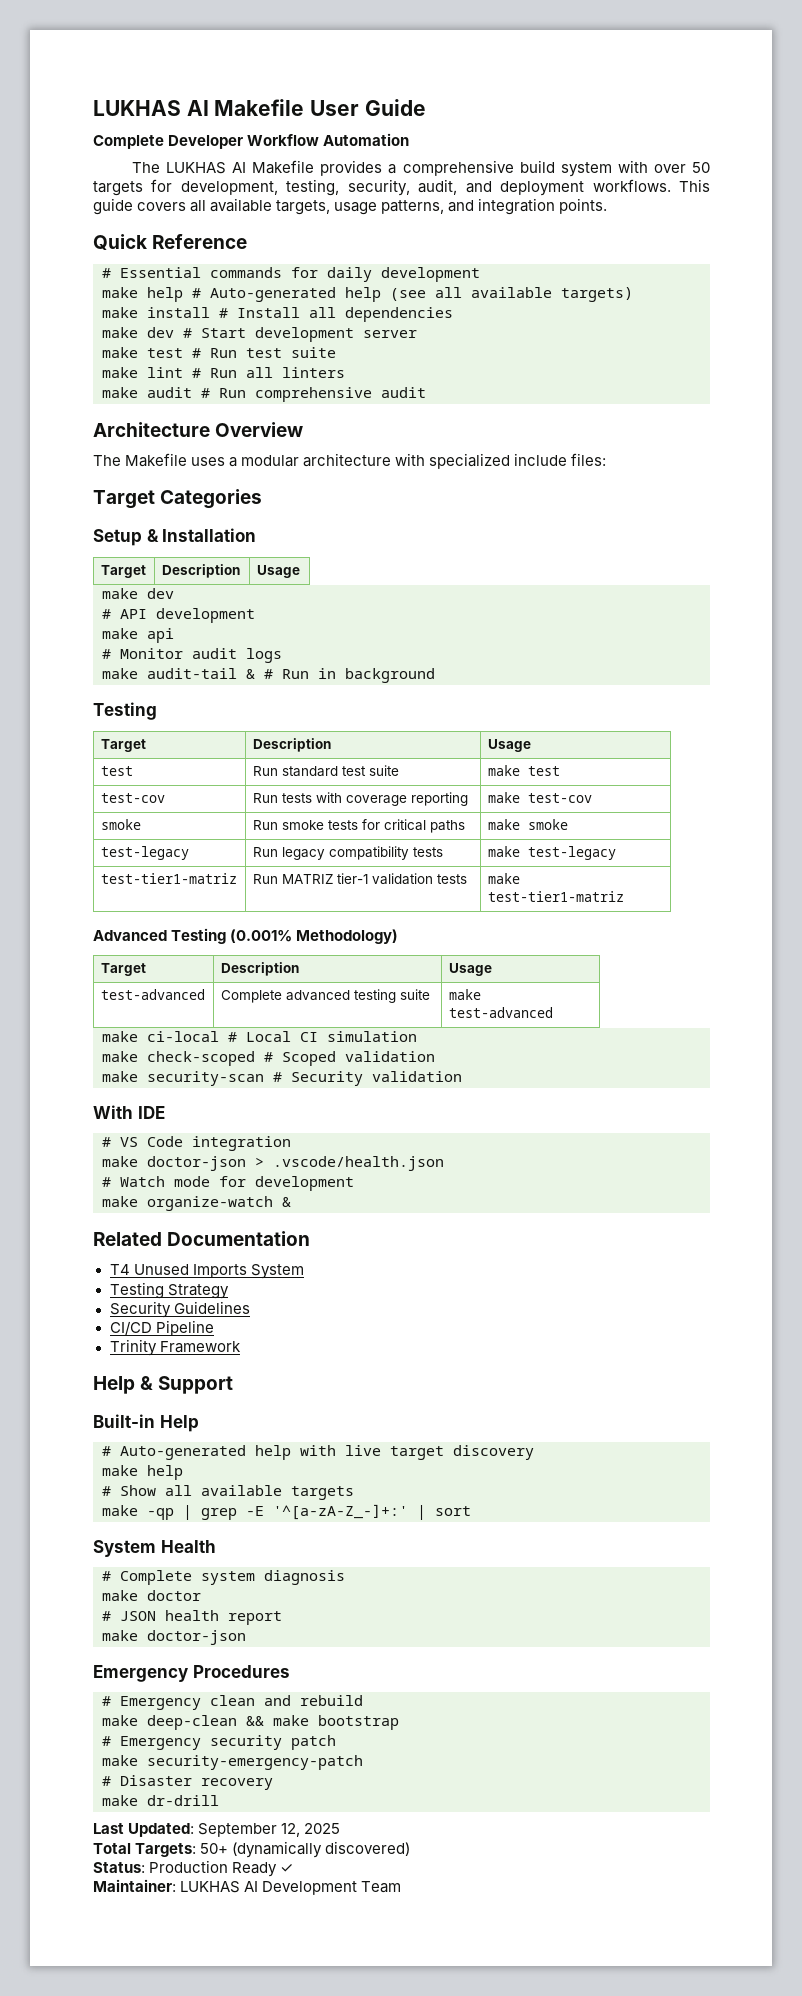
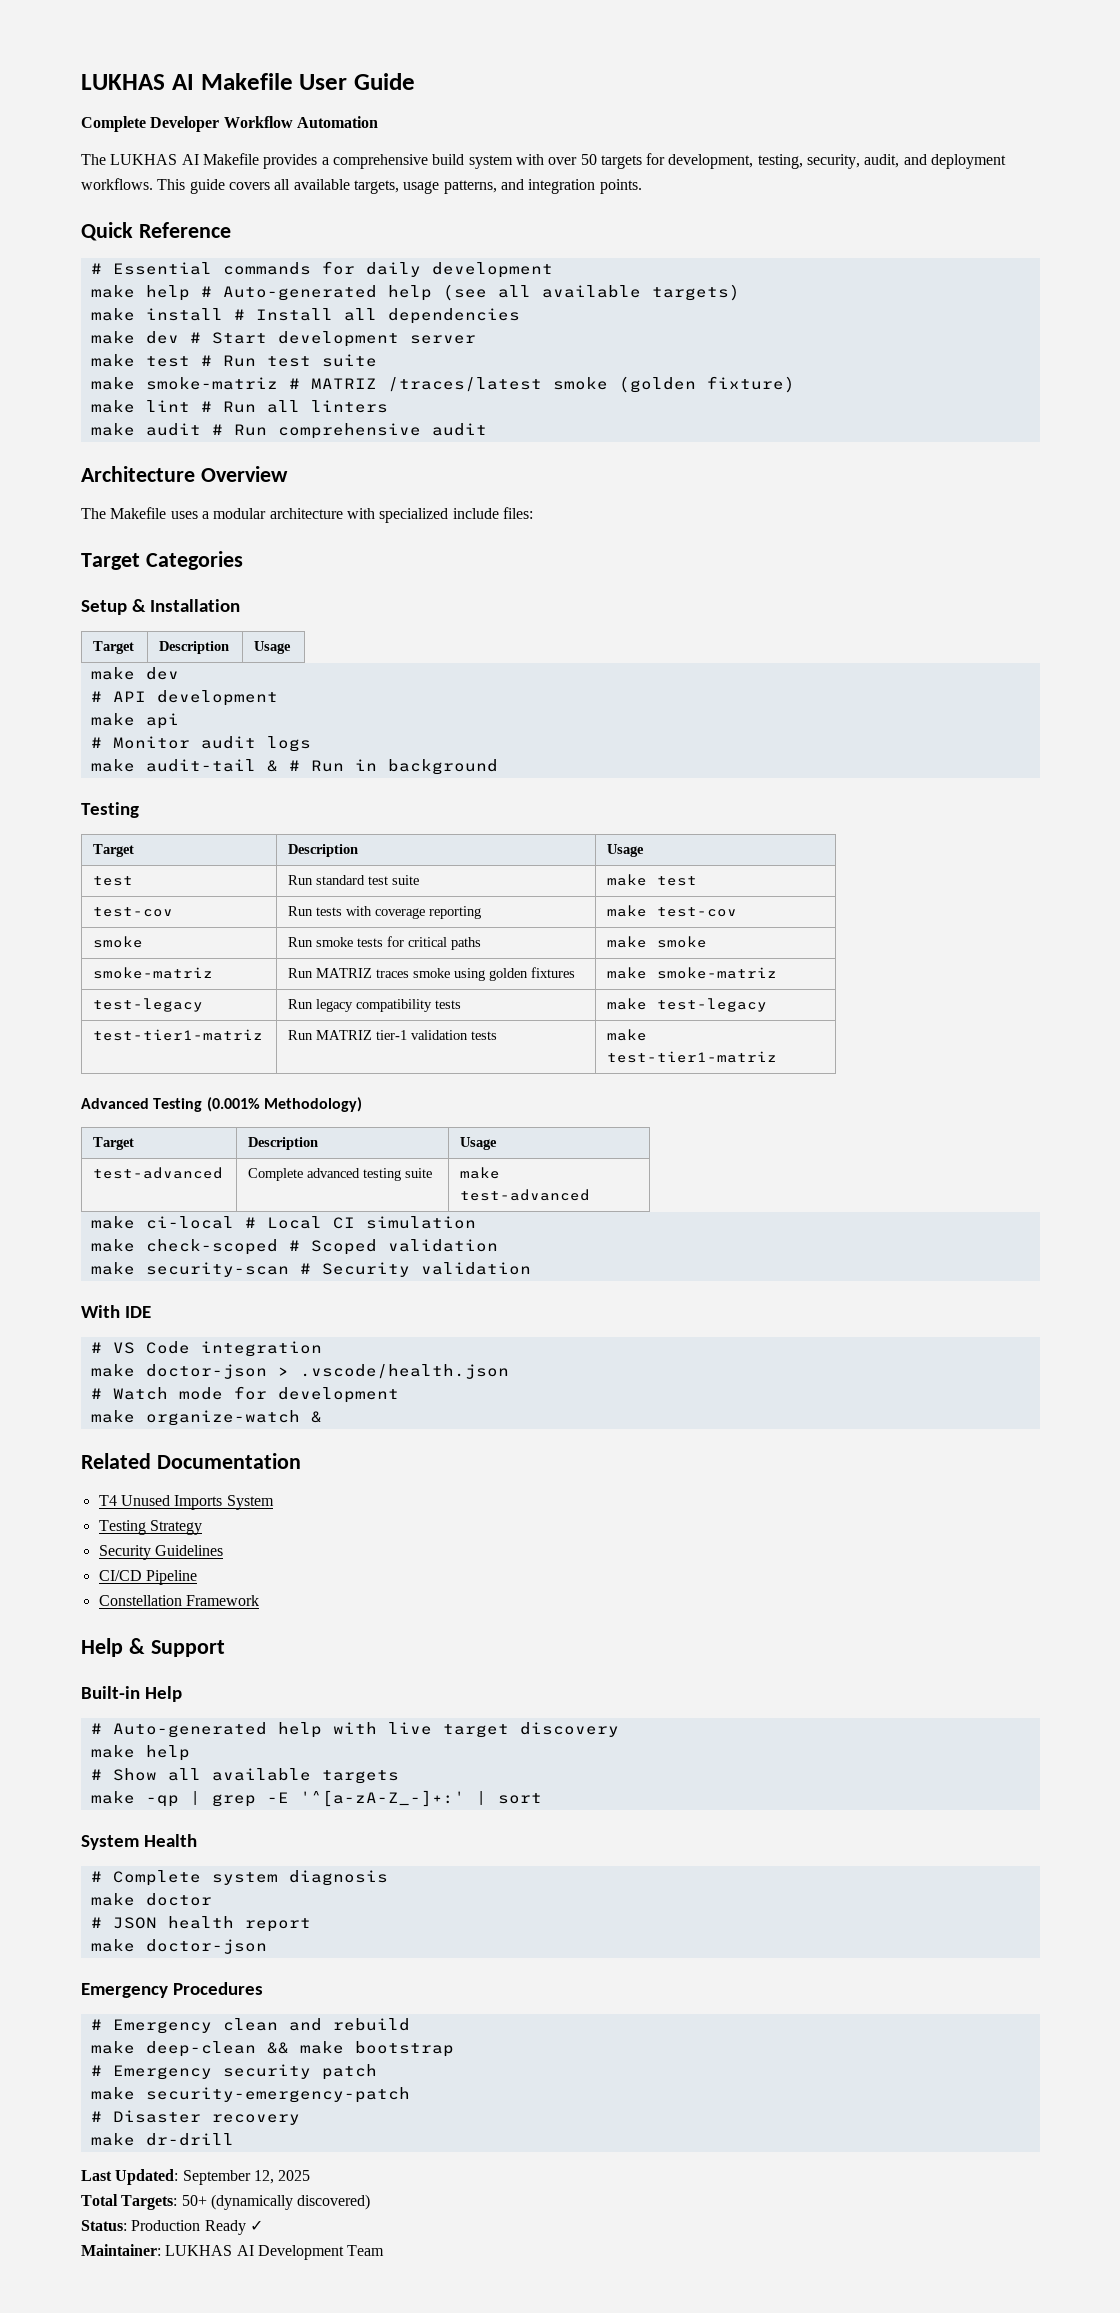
(336, 352) none -> [90,376,795,393] // make smoke-matriz # MATRIZ /traces/latest smoke (golden fixture)
(568, 824) none -> [93,967,214,979] [288,967,576,981] [607,967,778,979] // smoke-matriz | Run MATRIZ traces smoke using golden fixtures | make smoke-matriz
[109,1339,157,1356] Trinity -> [98,1595,182,1606] Constellation

